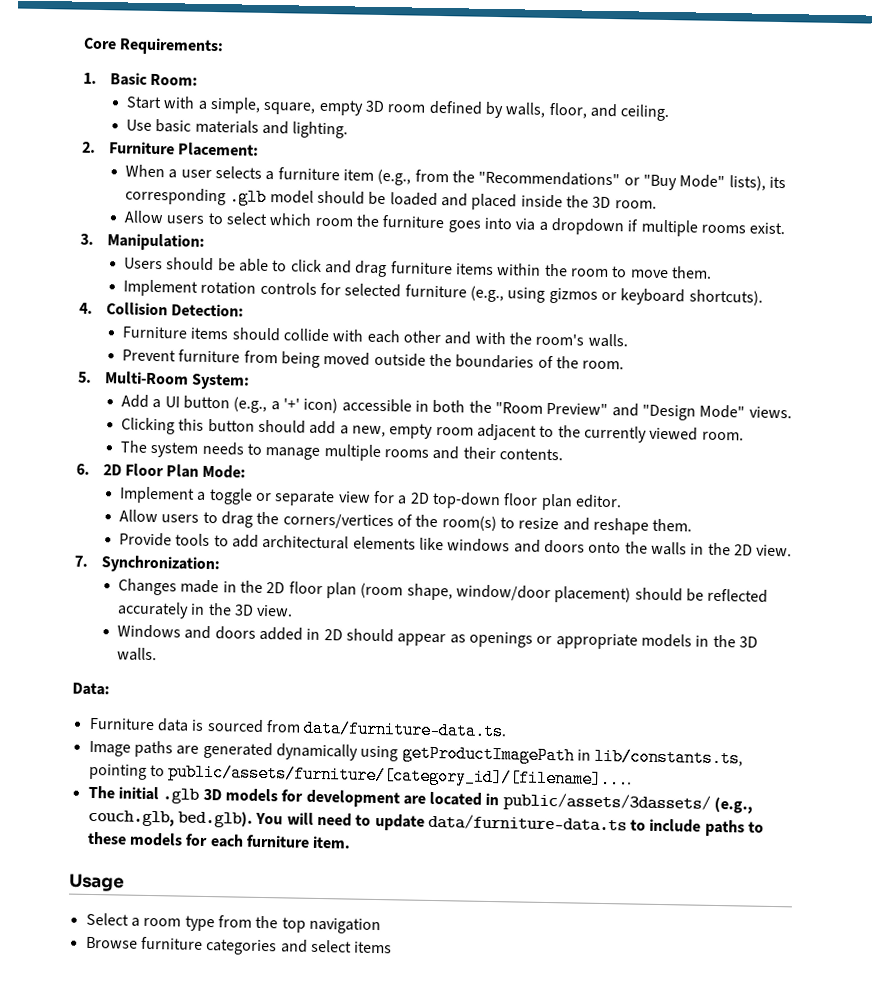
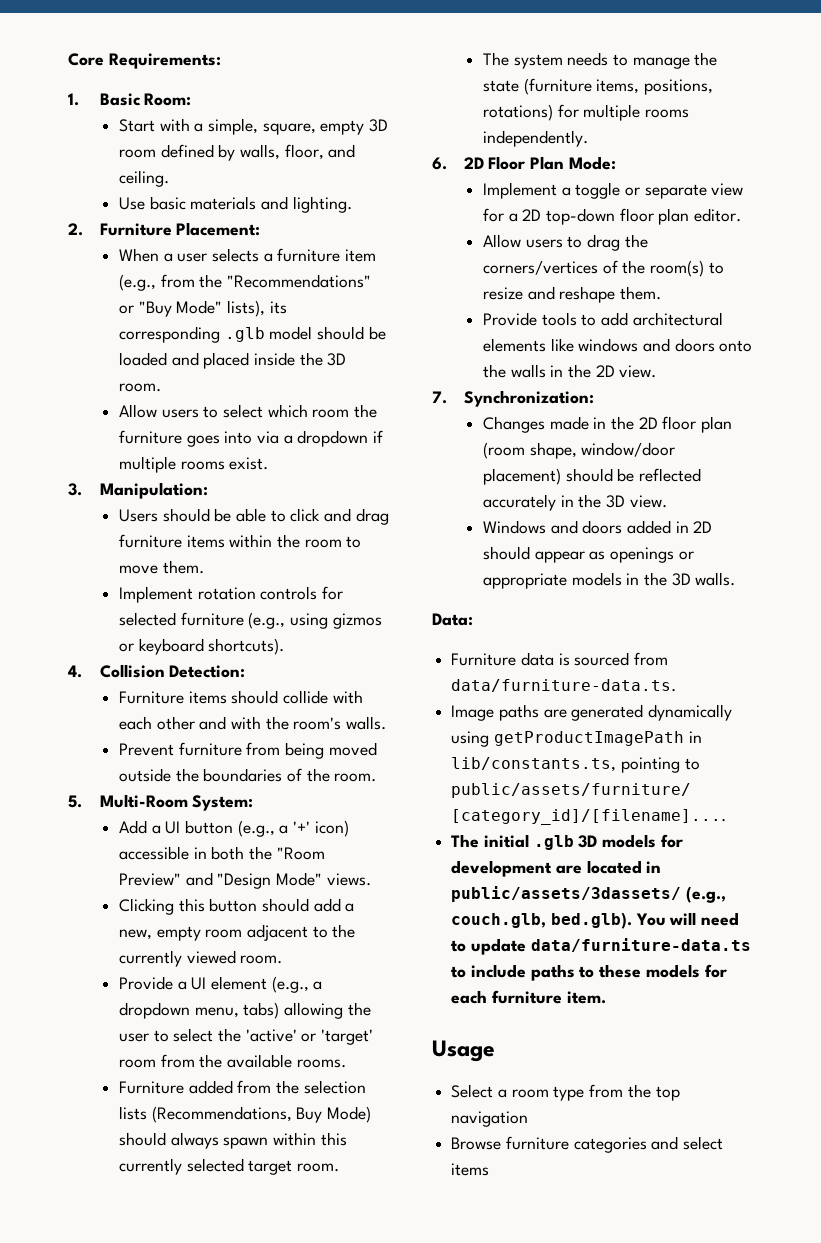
(744, 436) none -> [118,976,323,993] [118,1002,371,1019] [118,1028,374,1045] [118,1054,346,1068] [118,1080,366,1094] [118,1106,371,1123] [118,1132,347,1149] [118,1158,339,1175] // Provide a UI element (e.g., a dropdown menu, tabs) allowing the user to select the 'active' or 'target' room from the available rooms. // Furniture added from the selection lists (Recommendations, Buy Mode) should always spawn within this currently selected target room.
[323,444,563,462] multiple rooms and their contents. -> [694,52,718,66] [482,78,713,95] [482,104,689,121] [482,130,588,147] the state (furniture items, positions, rotations) for multiple rooms independently.

